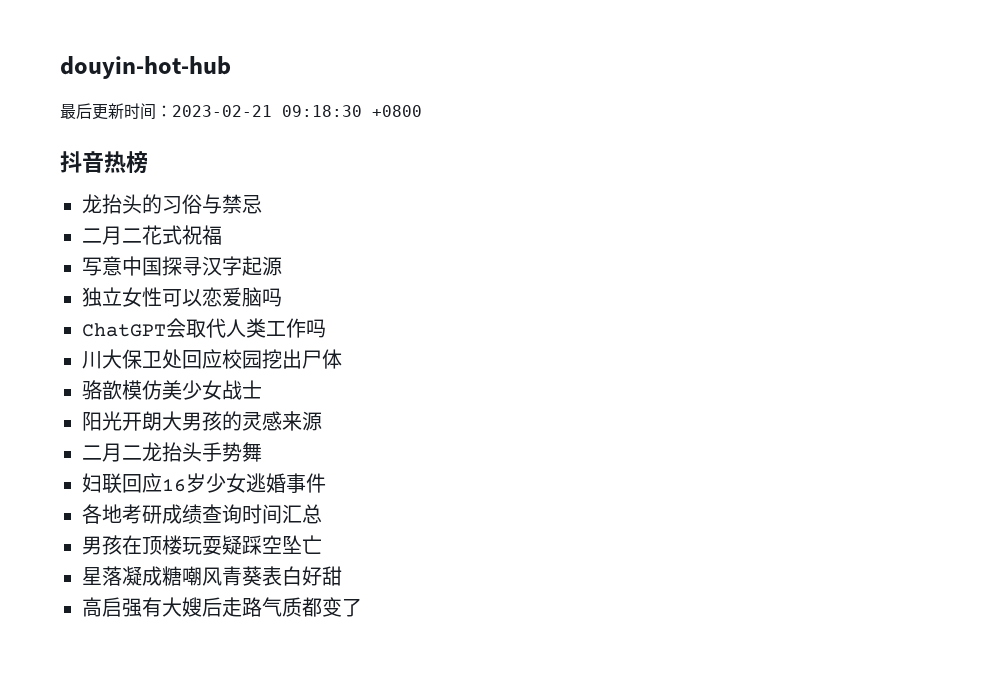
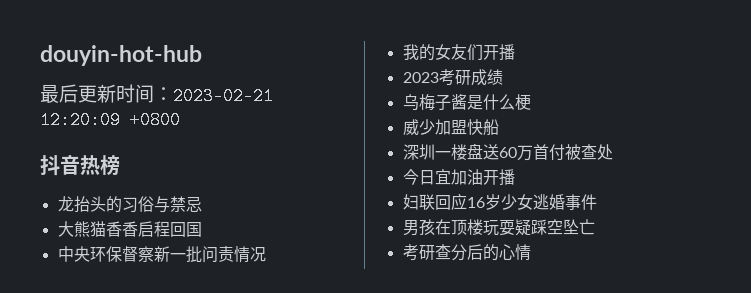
[282,105,362,117] 09:18:30 -> [40,111,120,129] 12:20:09
[82,225,222,245] [82,256,282,276] [82,287,282,307] [82,318,326,338] [82,349,342,369] [82,380,262,400] [82,411,322,431] [82,442,262,462] 二月二花式祝福 // 写意中国探寻汉字起源 // 独立女性可以恋爱脑吗 // ChatGPT会取代人类工作吗 // 川大保卫处回应校园挖出尸体 // 骆歆模仿美少女战士 // 阳光开朗大男孩的灵感来源 // 二月二龙抬头手势舞 -> [57,221,202,237] [57,246,266,263] [402,44,515,61] [402,69,503,86] [402,94,531,111] [402,119,499,136] [402,143,613,161] [402,169,515,186] 大熊猫香香启程回国 // 中央环保督察新一批问责情况 // 我的女友们开播 // 2023考研成绩 // 乌梅子酱是什么梗 // 威少加盟快船 // 深圳一楼盘送60万首付被查处 // 今日宜加油开播
[82,504,322,524] // 各地考研成绩查询时间汇总 -> (597, 202) none
[82,566,342,586] [82,597,362,617] 星落凝成糖嘲风青葵表白好甜 // 高启强有大嫂后走路气质都变了 -> [402,244,531,261] 考研查分后的心情

